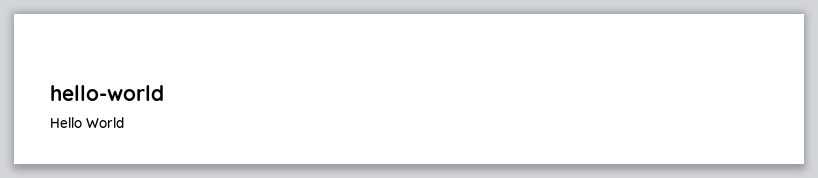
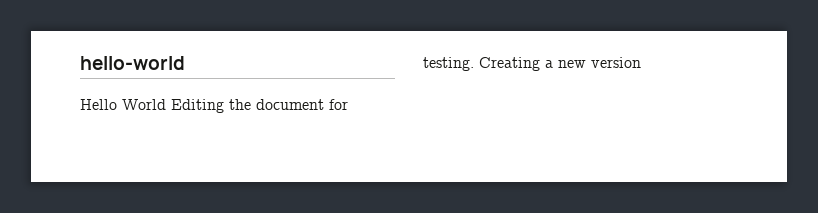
(124, 122) none -> [171,99,348,113] [423,57,641,71] Editing the document for testing. Creating a new version

